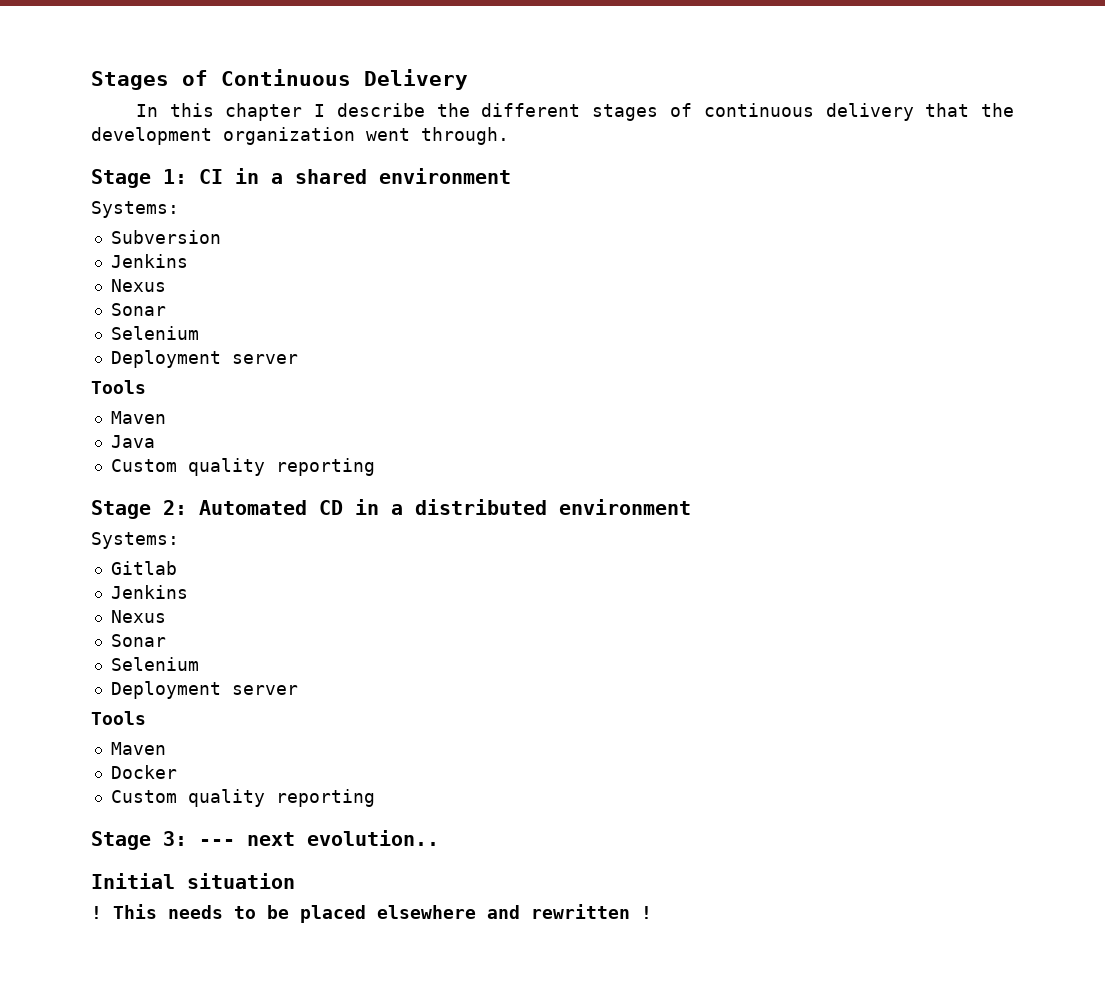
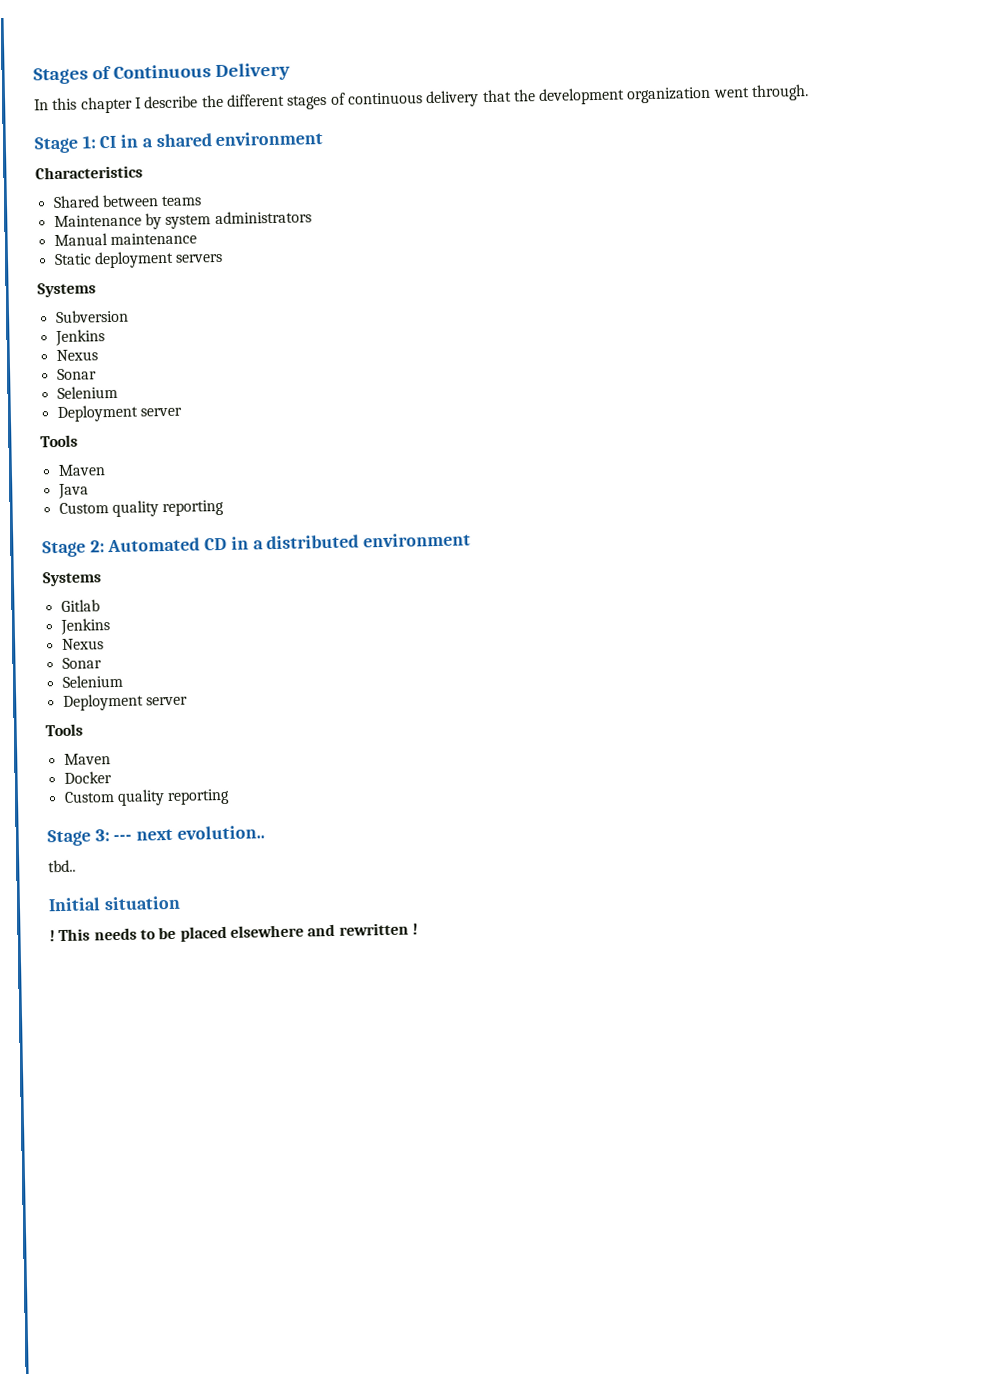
[91,201,179,218] Systems: -> [35,165,143,180] [52,194,203,209] [53,210,312,230] [53,232,197,247] [53,250,224,269] [37,282,96,298] Characteristics // Shared between teams // Maintenance by system administrators // Manual maintenance // Static deployment servers // Systems
[91,532,179,549] Systems: -> [42,571,102,587] Systems
(439, 838) none -> [48,859,76,873] // tbd..

